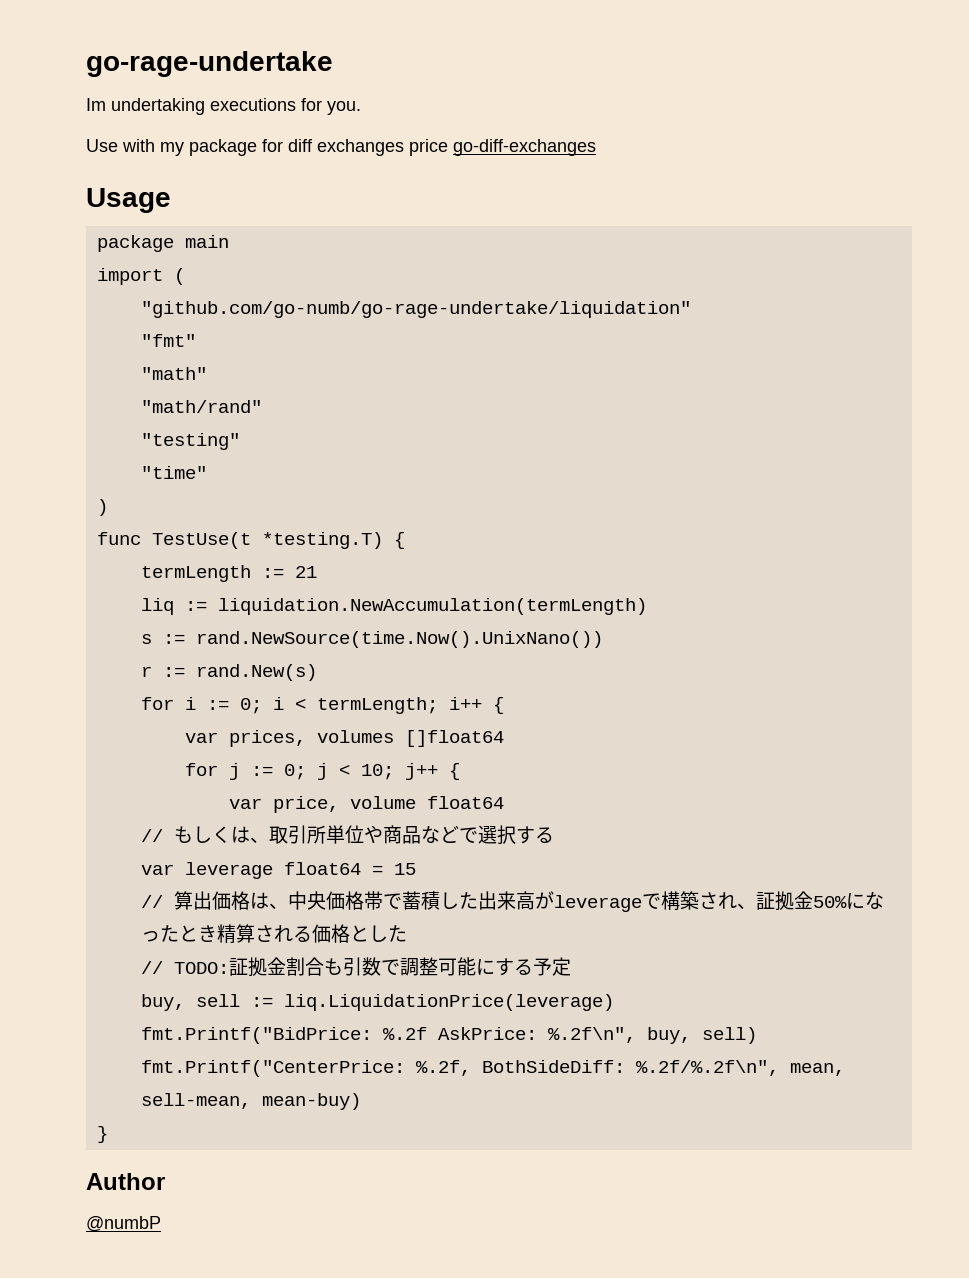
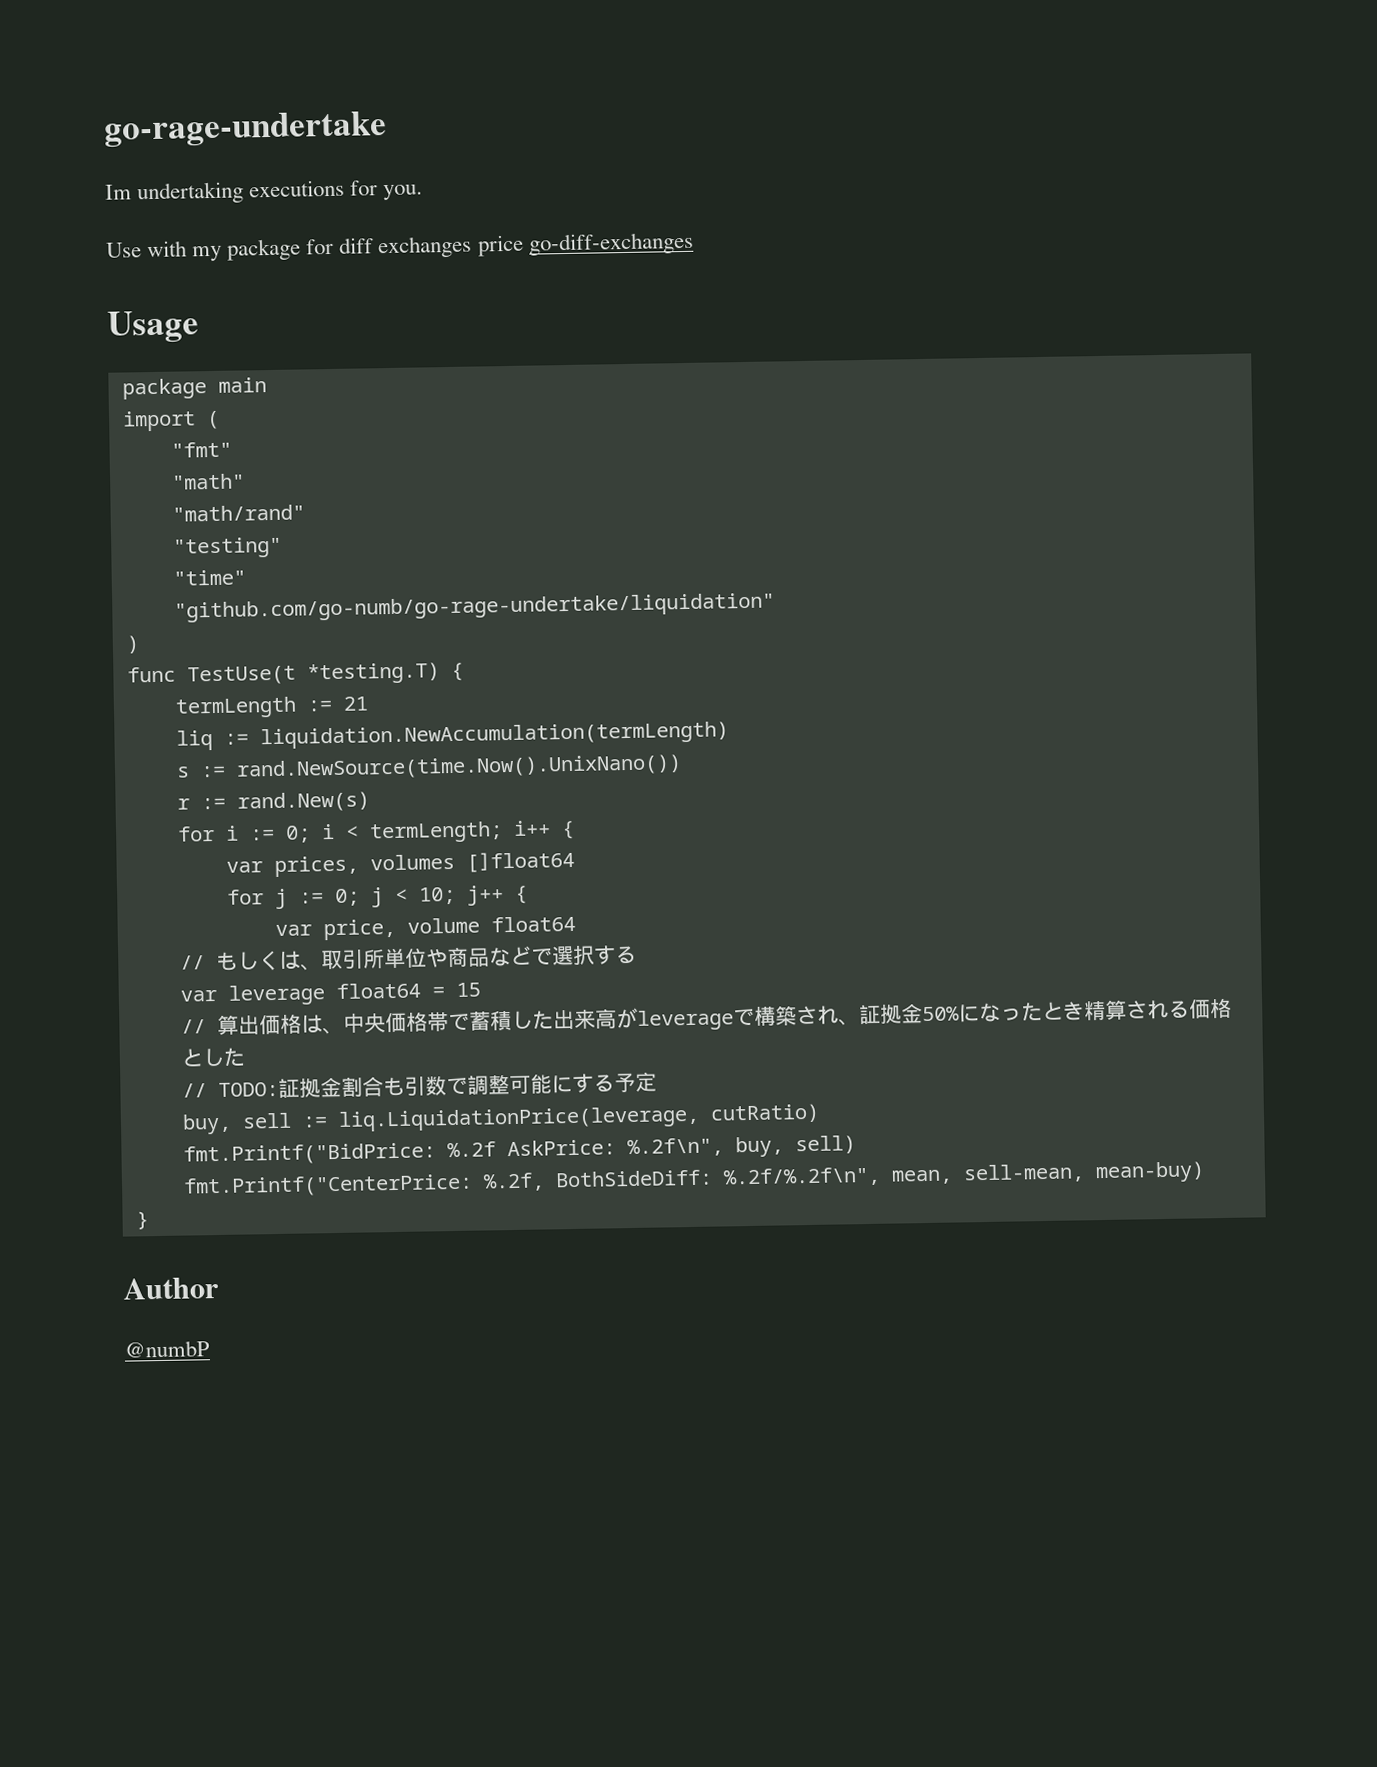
[140,301,691,318] // "github.com/go-numb/go-rage-undertake/liquidation" -> (220, 420) none
(207, 472) none -> [173,592,775,623] // "github.com/go-numb/go-rage-undertake/liquidation"
[283,994,614,1011] liq.LiquidationPrice(leverage) -> [337,1103,820,1132] liq.LiquidationPrice(leverage, cutRatio)

